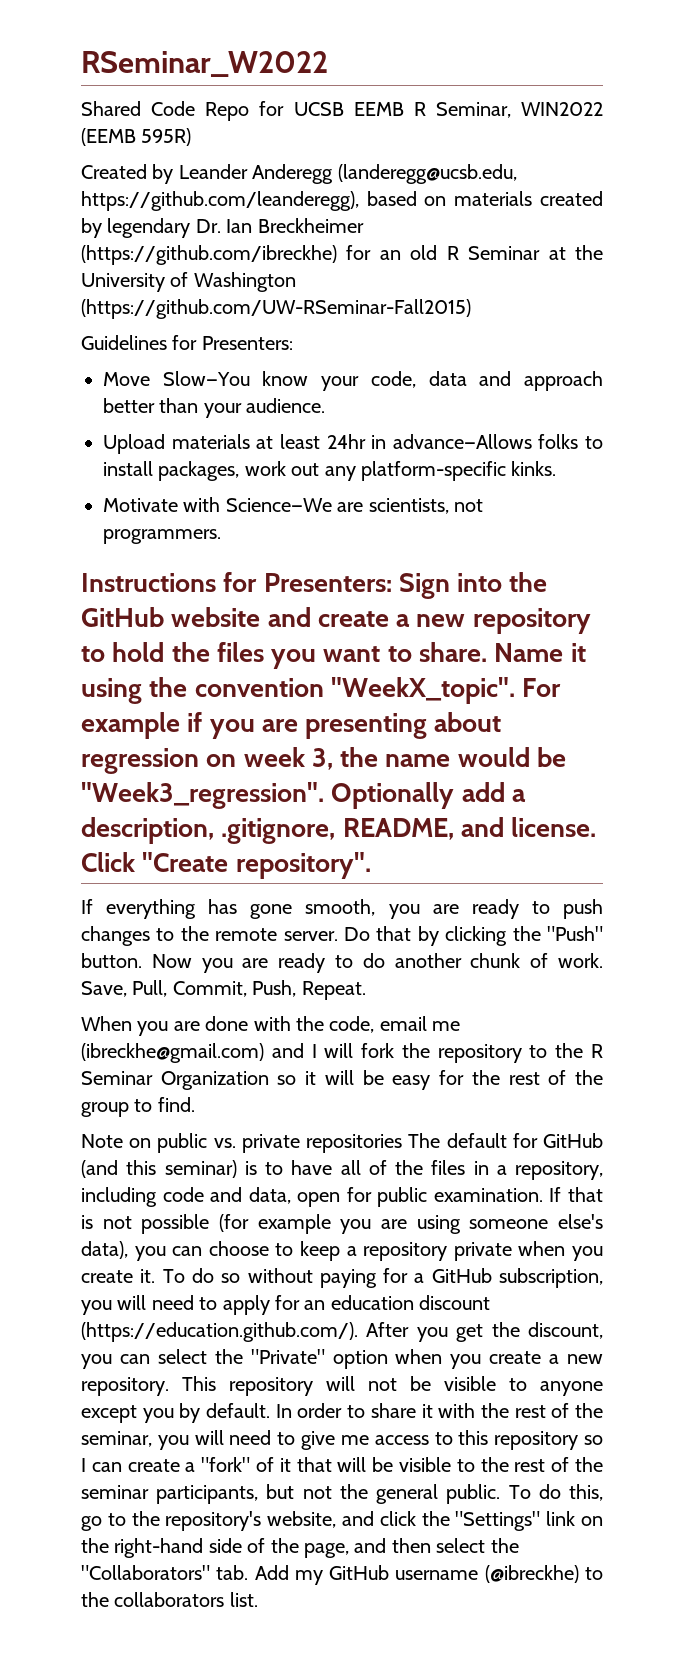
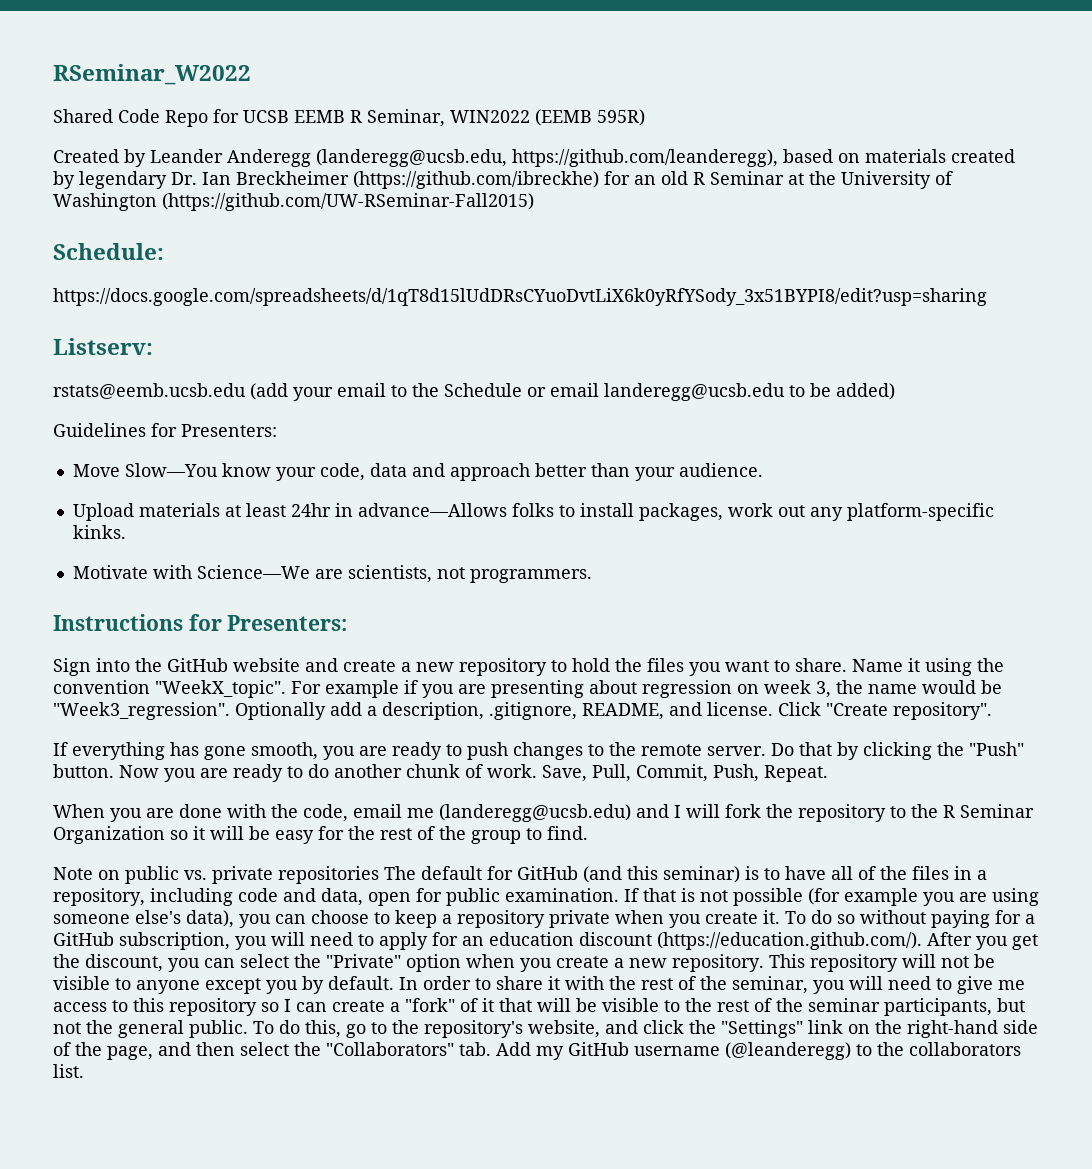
(471, 309) none -> [53,243,164,260] [53,288,987,306] [53,338,153,355] [53,383,895,401] // Schedule: // https://docs.google.com/spreadsheets/d/1qT8d15lUdDRsCYuoDvtLiX6k0yRfYSody_3x51BYPI8/edit?usp=sharing // Listserv: // rstats@eemb.ucsb.edu (add your email to the Schedule or email landeregg@ucsb.edu to be added)
(392, 582) none -> (348, 623) //
[81,1043,264,1063] (ibreckhe@gmail.com) -> [439,804,631,822] (landeregg@ucsb.edu)
[484,1565,579,1583] (@ibreckhe) -> [725,1042,851,1060] (@leanderegg)

